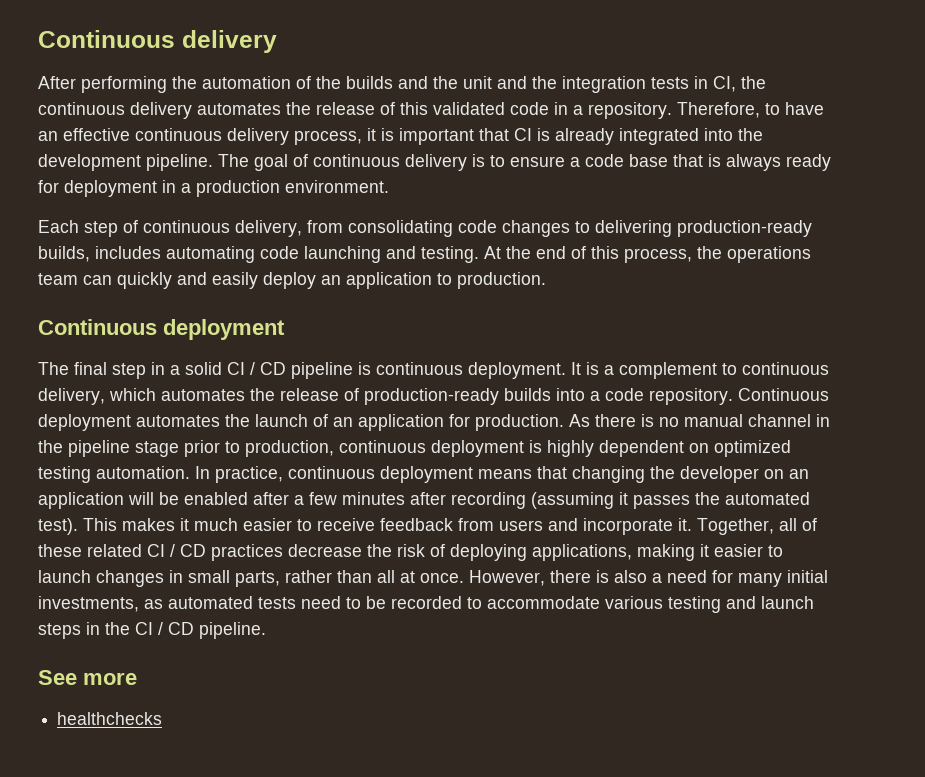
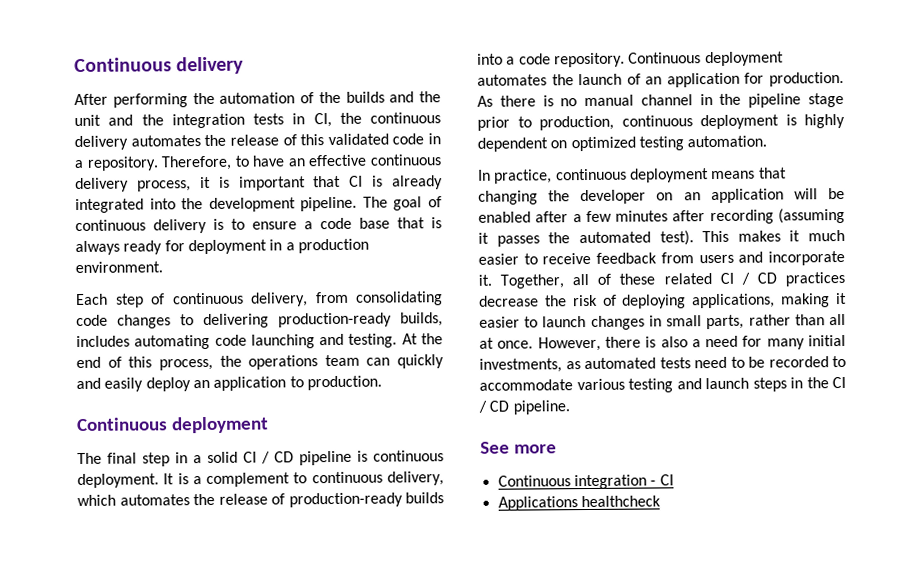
(190, 472) none -> (768, 141) //
[57,712,163,725] healthchecks -> [497,474,674,490] [497,495,661,511] Continuous integration - CI // Applications healthcheck

